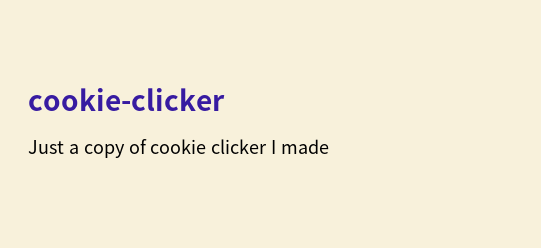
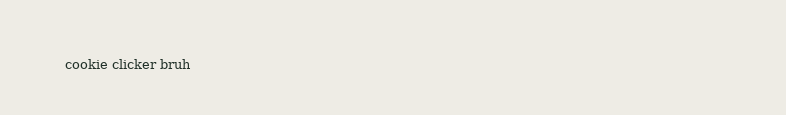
[28,88,225,111] [28,139,330,158] cookie-clicker // Just a copy of cookie clicker I made -> [65,59,191,69] cookie clicker bruh

